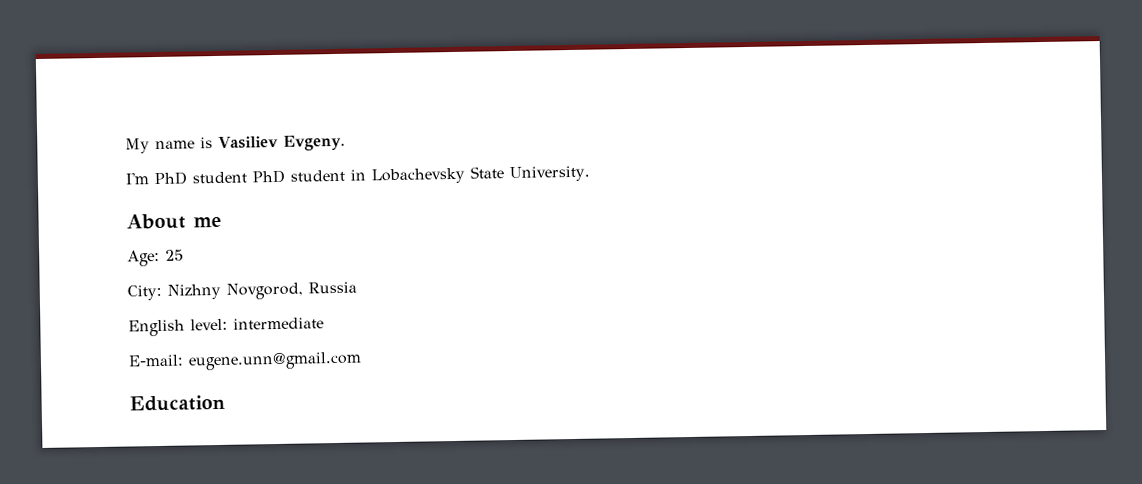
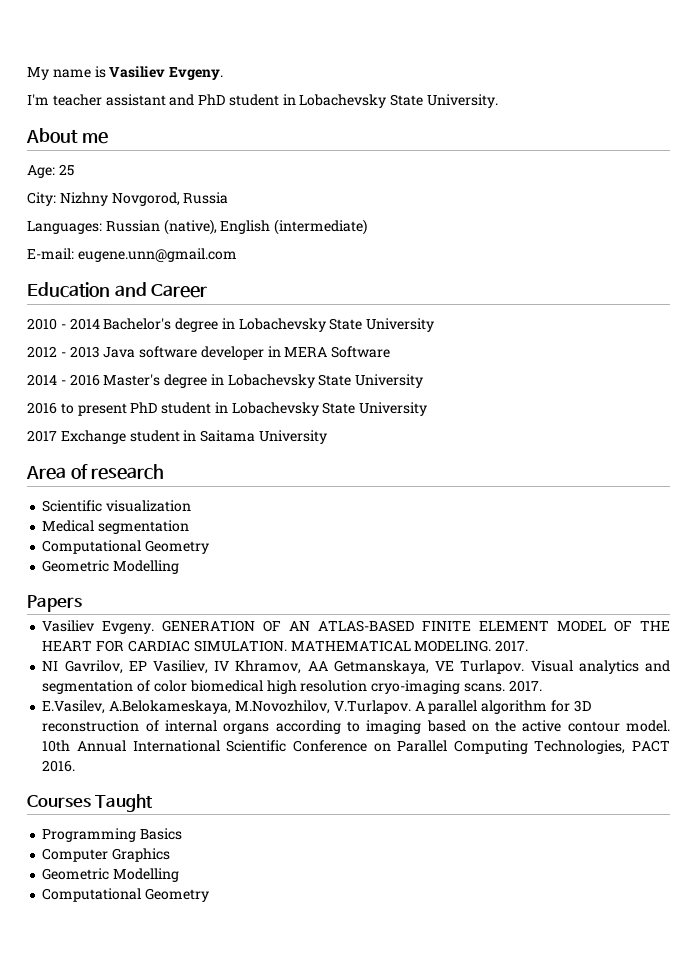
[154,171,247,186] PhD student -> [52,94,195,106] teacher assistant and
[128,317,324,337] [128,351,362,371] [129,394,225,412] English level: intermediate // E-mail: eugene.unn@gmail.com // Education -> [27,219,368,235] [27,248,237,263] [27,282,208,298] [27,318,435,332] [27,346,391,360] [27,374,424,388] [27,402,428,416] [27,430,327,444] [26,464,165,480] [42,500,192,512] [42,520,190,534] [42,540,210,554] [42,560,180,574] [27,595,82,612] [42,620,670,634] [42,640,529,652] [42,660,670,674] [42,680,542,694] [42,700,591,714] [42,720,670,734] [42,740,670,754] [42,760,76,772] [27,794,154,812] [42,828,183,842] [42,848,171,862] [42,868,180,882] [42,888,210,902] Languages: Russian (native), English (intermediate) // E-mail: eugene.unn@gmail.com // Education and Career // 2010 - 2014 Bachelor's degree in Lobachevsky State University // 2012 - 2013 Java software developer in MERA Software // 2014 - 2016 Master's degree in Lobachevsky State University // 2016 to present PhD student in Lobachevsky State University // 2017 Exchange student in Saitama University // Area of research // Scientific visualization // Medical segmentation // Computational Geometry // Geometric Modelling // Papers // Vasiliev Evgeny. GENERATION OF AN ATLAS-BASED FINITE ELEMENT MODEL OF THE HEART FOR CARDIAC SIMULATION. MATHEMATICAL MODELING. 2017. // NI Gavrilov, EP Vasiliev, IV Khramov, AA Getmanskaya, VE Turlapov. Visual analytics and segmentation of color biomedical high resolution cryo-imaging scans. 2017. // E.Vasilev, A.Belokameskaya, M.Novozhilov, V.Turlapov. A parallel algorithm for 3D reconstruction of internal organs according to imaging based on the active contour model. 10th Annual International Scientific Conference on Parallel Computing Technologies, PACT 2016. // Courses Taught // Programming Basics // Computer Graphics // Geometric Modelling // Computational Geometry

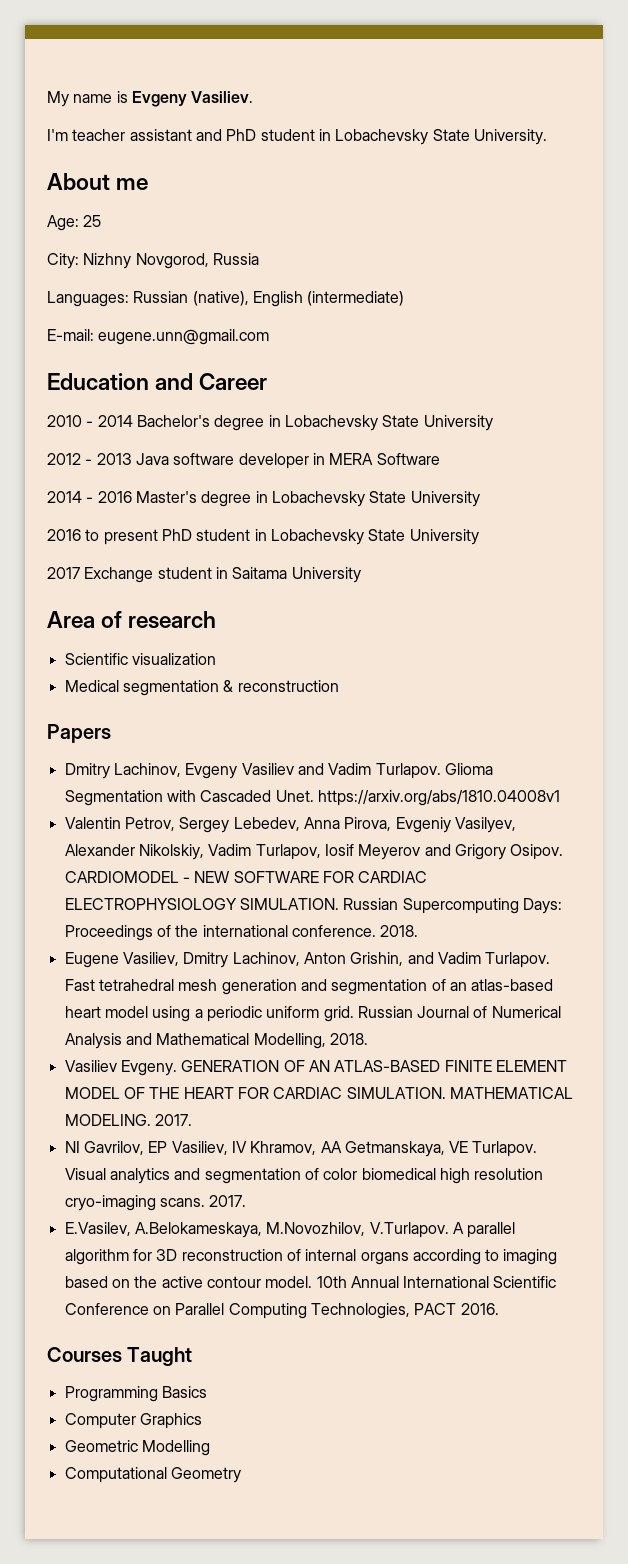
[109,66,224,80] Vasiliev Evgeny. -> [131,91,254,107] Evgeny Vasiliev.
[42,540,210,554] [42,560,180,574] [27,595,82,612] // Computational Geometry // Geometric Modelling // Papers -> [223,680,339,692] [47,724,111,743] [64,763,493,779] [64,790,560,806] [64,817,516,833] [64,844,564,860] [64,871,428,883] [64,898,562,914] [64,925,419,941] [64,952,551,968] [64,979,554,995] [64,1006,561,1022] [64,1033,368,1049] & reconstruction // Papers // Dmitry Lachinov, Evgeny Vasiliev and Vadim Turlapov. Glioma Segmentation with Cascaded Unet. https://arxiv.org/abs/1810.04008v1 // Valentin Petrov, Sergey Lebedev, Anna Pirova, Evgeniy Vasilyev, Alexander Nikolskiy, Vadim Turlapov, Iosif Meyerov and Grigory Osipov. CARDIOMODEL - NEW SOFTWARE FOR CARDIAC ELECTROPHYSIOLOGY SIMULATION. Russian Supercomputing Days: Proceedings of the international conference. 2018. // Eugene Vasiliev, Dmitry Lachinov, Anton Grishin, and Vadim Turlapov. Fast tetrahedral mesh generation and segmentation of an atlas-based heart model using a periodic uniform grid. Russian Journal of Numerical Analysis and Mathematical Modelling, 2018.

